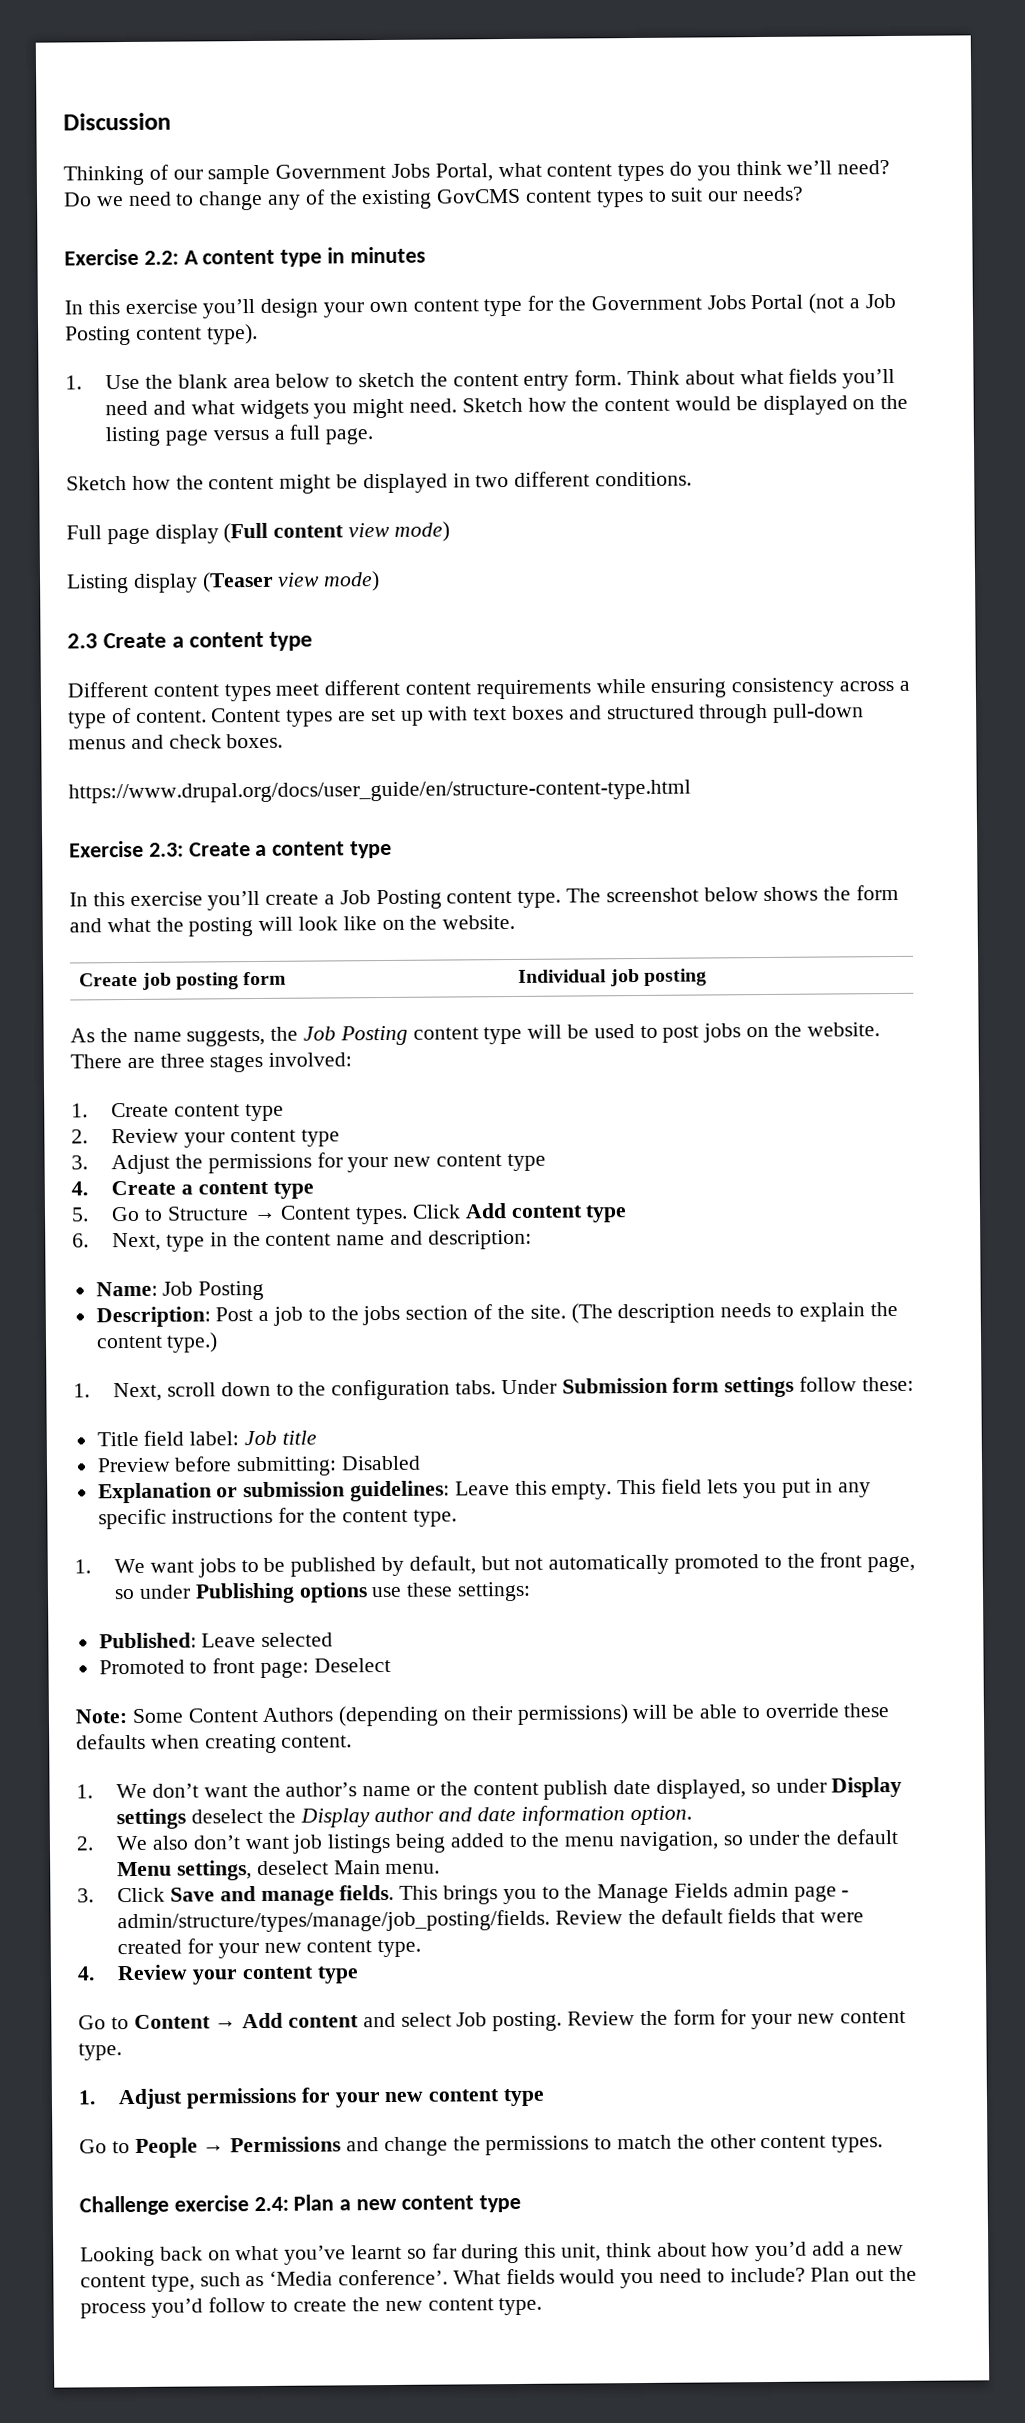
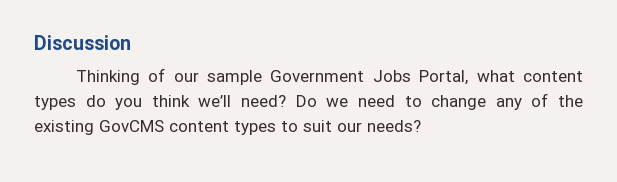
[64,246,426,267] [64,293,896,319] [65,323,258,346] [65,368,896,391] [105,394,909,420] [105,424,374,447] [66,471,693,494] [66,521,450,545] [66,571,381,594] [67,631,314,651] [67,677,910,702] [68,703,865,729] [68,733,284,750] [68,779,691,804] [69,840,393,859] [69,884,900,911] [69,914,516,937] [79,971,287,990] [518,968,707,987] [70,1022,880,1047] [70,1052,353,1073] [71,1102,284,1122] [71,1128,340,1148] [71,1152,546,1175] [71,1180,314,1199] [71,1203,628,1225] [72,1229,532,1252] [95,1280,265,1301] [95,1301,898,1328] [95,1332,219,1353] [73,1376,914,1402] [96,1430,317,1447] [96,1455,422,1477] [97,1478,872,1504] [97,1507,457,1530] [74,1552,916,1578] [114,1581,531,1604] [98,1632,334,1649] [98,1657,391,1678] [75,1703,890,1727] [76,1733,353,1754] [76,1776,903,1800] [116,1805,692,1830] [76,1828,899,1854] [117,1860,441,1881] [77,1882,850,1907] [117,1907,864,1934] [117,1938,422,1959] [77,1964,359,1985] [78,2009,906,2032] [78,2043,122,2061] [78,2087,545,2110] [79,2134,884,2158] [79,2194,521,2216] [80,2241,904,2267] [80,2266,918,2292] [80,2296,543,2319] // Exercise 2.2: A content type in minutes // In this exercise you’ll design your own content type for the Government Jobs Portal (not a Job Posting content type). // 1. Use the blank area below to sketch the content entry form. Think about what fields you’ll need and what widgets you might need. Sketch how the content would be displayed on the listing page versus a full page. // Sketch how the content might be displayed in two different conditions. // Full page display (Full content view mode) // Listing display (Teaser view mode) // 2.3 Create a content type // Different content types meet different content requirements while ensuring consistency across a type of content. Content types are set up with text boxes and structured through pull-down menus and check boxes. // https://www.drupal.org/docs/user_guide/en/structure-content-type.html // Exercise 2.3: Create a content type // In this exercise you’ll create a Job Posting content type. The screenshot below shows the form and what the posting will look like on the website. // Create job posting form | Individual job posting // As the name suggests, the Job Posting content type will be used to post jobs on the website. There are three stages involved: // 1. Create content type // 2. Review your content type // 3. Adjust the permissions for your new content type // 4. Create a content type // 5. Go to Structure → Content types. Click Add content type // 6. Next, type in the content name and description: // Name: Job Posting // Description: Post a job to the jobs section of the site. (The description needs to explain the content type.) // 1. Next, scroll down to the configuration tabs. Under Submission form settings follow these: // Title field label: Job title // Preview before submitting: Disabled // Explanation or submission guidelines: Leave this empty. This field lets you put in any specific instructions for the content type. // 1. We want jobs to be published by default, but not automatically promoted to the front page, so under Publishing options use these settings: // Published: Leave selected // Promoted to front page: Deselect // Note: Some Content Authors (depending on their permissions) will be able to override these defaults when creating content. // 1. We don’t want the author’s name or the content publish date displayed, so under Display settings deselect the Display author and date information option. // 2. We also don’t want job listings being added to the menu navigation, so under the default Menu settings, deselect Main menu. // 3. Click Save and manage fields. This brings you to the Manage Fields admin page - admin/structure/types/manage/job_posting/fields. Review the default fields that were created for your new content type. // 4. Review your content type // Go to Content → Add content and select Job posting. Review the form for your new content type. // 1. Adjust permissions for your new content type // Go to People → Permissions and change the permissions to match the other content types. // Challenge exercise 2.4: Plan a new content type // Looking back on what you’ve learnt so far during this unit, think about how you’d add a new content type, such as ‘Media conference’. What fields would you need to include? Plan out the process you’d follow to create the new content type. -> (421, 126) none

